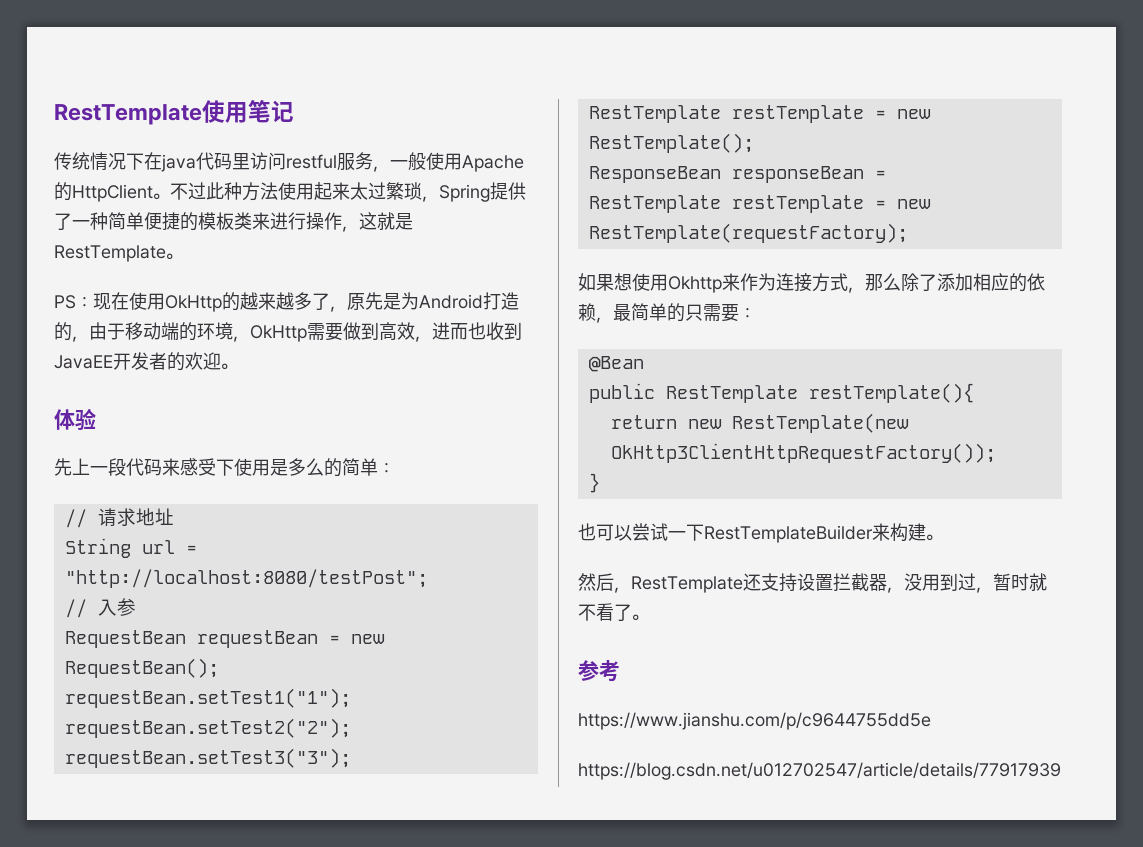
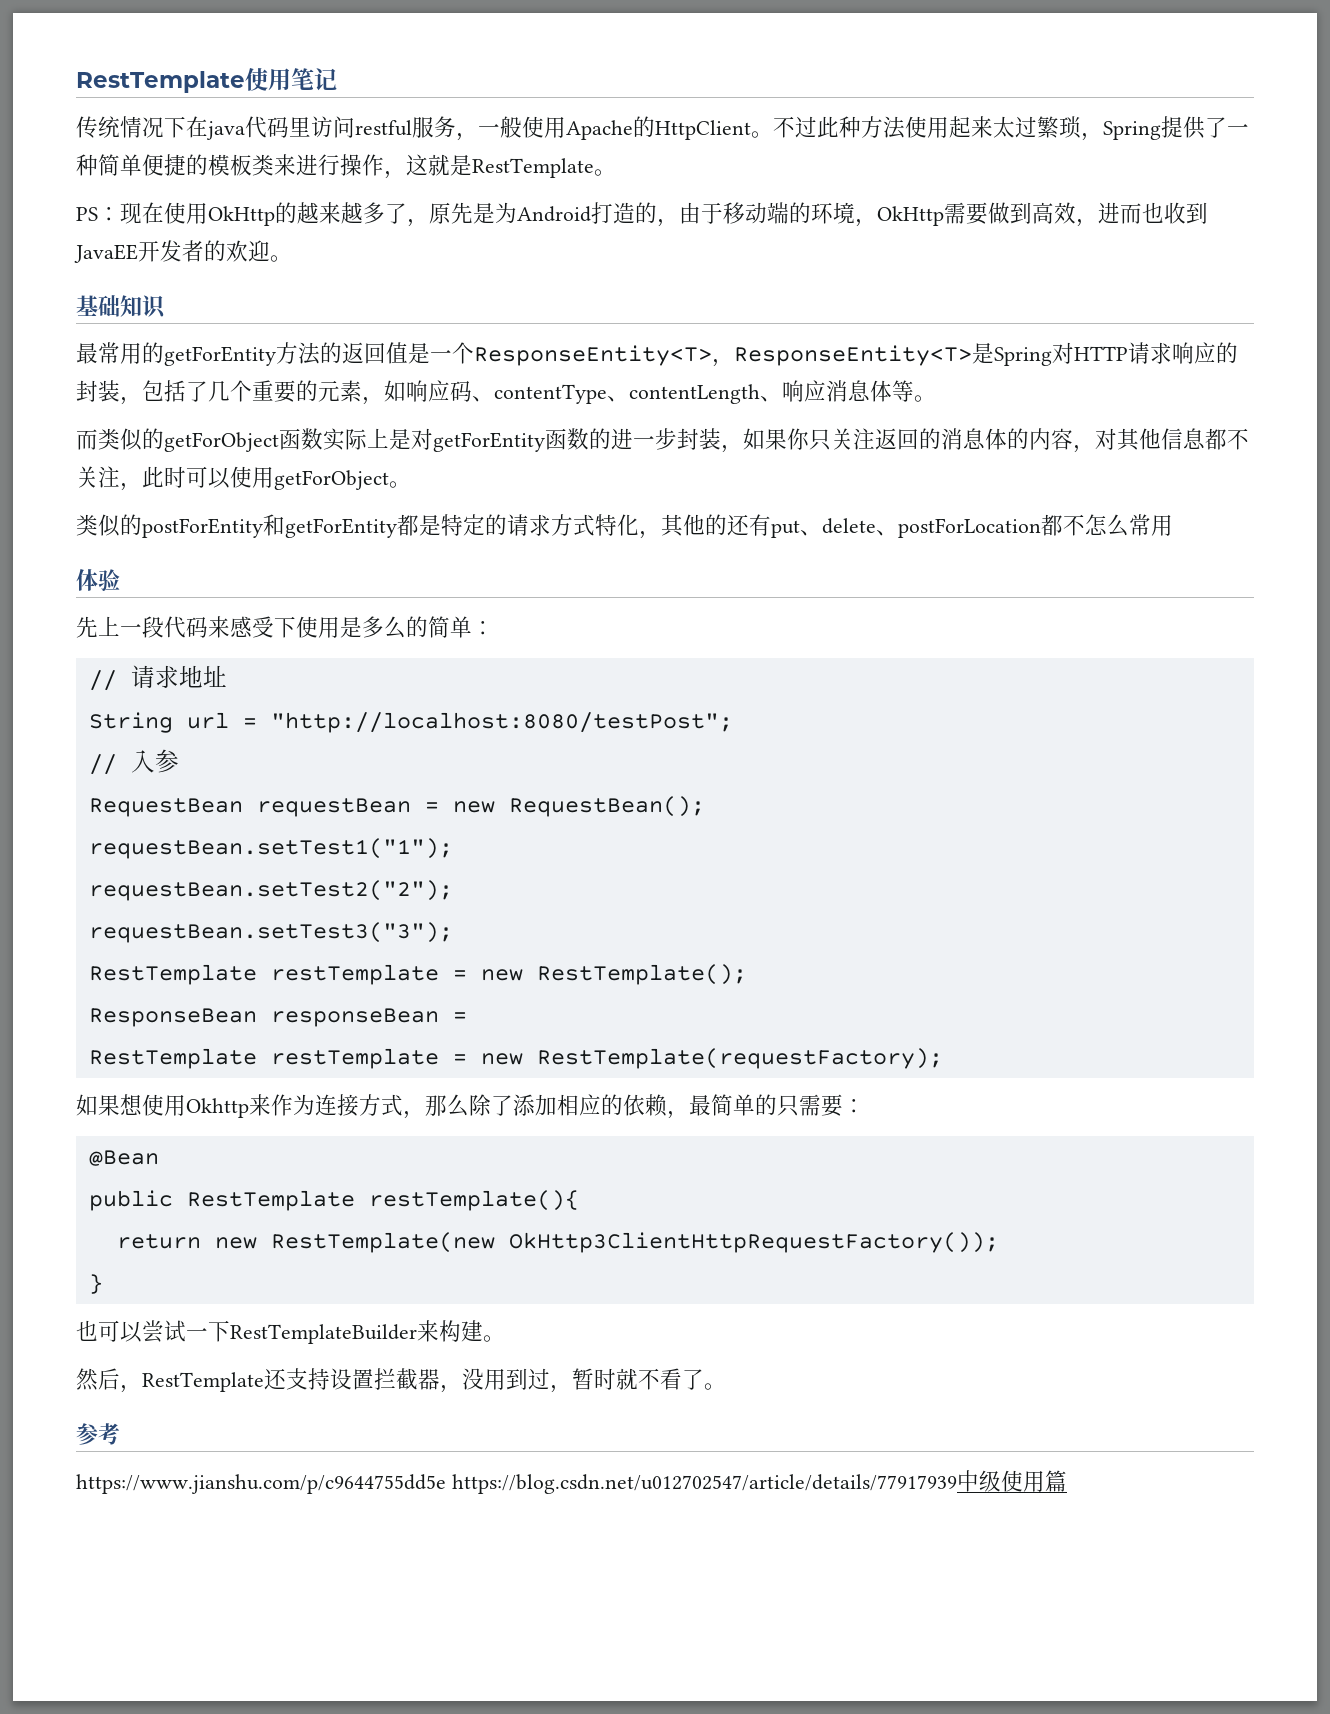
(238, 366) none -> [76,295,166,319] [76,342,1238,367] [76,380,936,405] [76,428,1249,453] [76,466,411,491] [76,514,1173,539] // 基础知识 // 最常用的getForEntity方法的返回值是一个ResponseEntity<T>，ResponseEntity<T>是Spring对HTTP请求响应的封装，包括了几个重要的元素，如响应码、contentType、contentLength、响应消息体等。 // 而类似的getForObject函数实际上是对getForEntity函数的进一步封装，如果你只关注返回的消息体的内容，对其他信息都不关注，此时可以使用getForObject。 // 类似的postForEntity和getForEntity都是特定的请求方式特化，其他的还有put、delete、postForLocation都不怎么常用
[578,762,1061,780] // https://blog.csdn.net/u012702547/article/details/77917939 -> [451,1470,1067,1494] https://blog.csdn.net/u012702547/article/details/77917939中级使用篇

